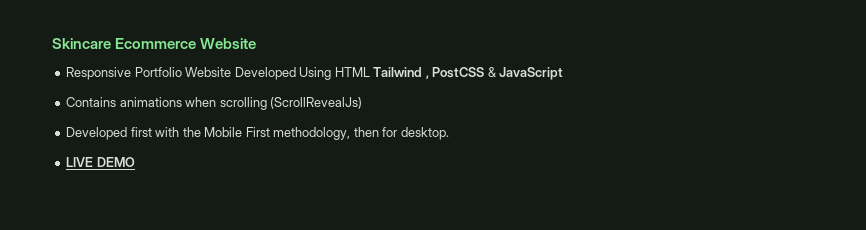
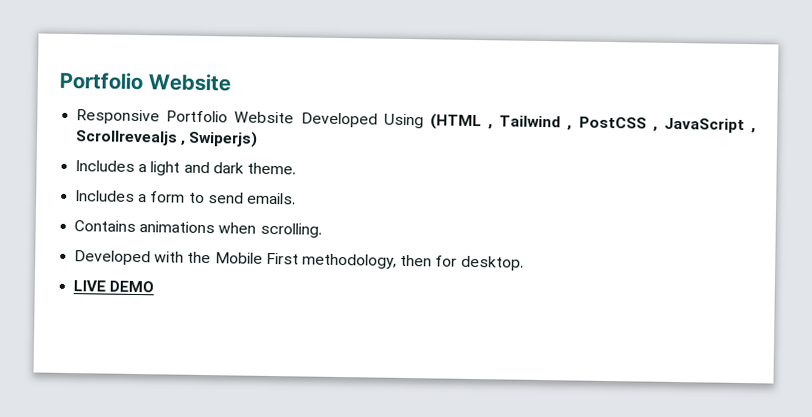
[52,38,197,49] Skincare Ecommerce -> [59,71,143,91] Portfolio
[334,67,370,77] HTML -> [429,113,494,131] (HTML ,
[487,67,496,77] & -> [652,126,658,132] ,
(564, 73) none -> [751,128,757,134] [75,130,259,148] [75,160,296,176] [75,190,296,205] , Scrollrevealjs , Swiperjs) // Includes a light and dark theme. // Includes a form to send emails.
[219,97,363,110] [66,127,152,140] scrolling (ScrollRevealJs) // Developed first -> [259,222,322,238] [74,250,152,266] scrolling. // Developed

